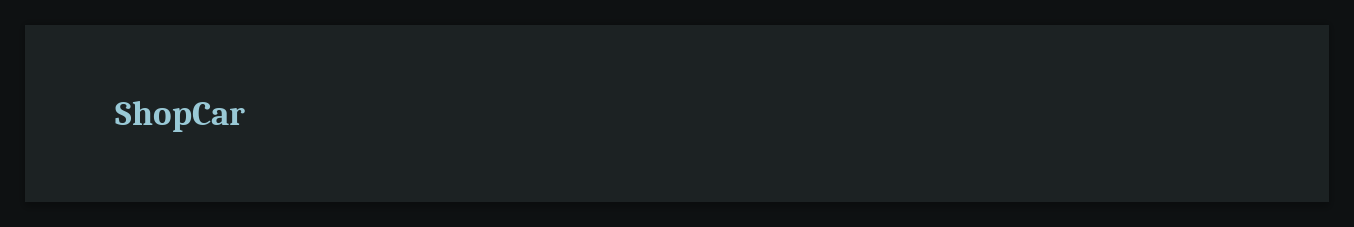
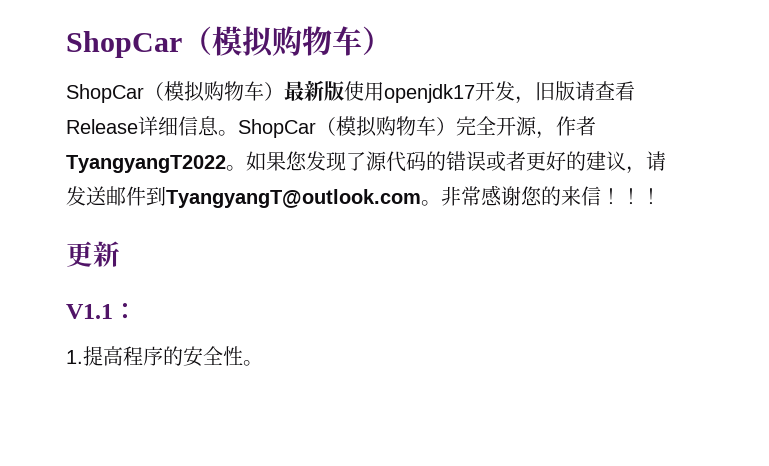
[115,100,245,132] ShopCar -> [66,26,392,58] [66,80,635,104] [66,116,596,139] [66,151,666,174] [66,185,661,208] [66,241,120,267] [66,303,137,319] [66,346,263,367] ShopCar（模拟购物车） // ShopCar（模拟购物车）最新版使用openjdk17开发，旧版请查看Release详细信息。ShopCar（模拟购物车）完全开源，作者TyangyangT2022。如果您发现了源代码的错误或者更好的建议，请发送邮件到TyangyangT@outlook.com。非常感谢您的来信！！！ // 更新 // V1.1： // 1.提高程序的安全性。

